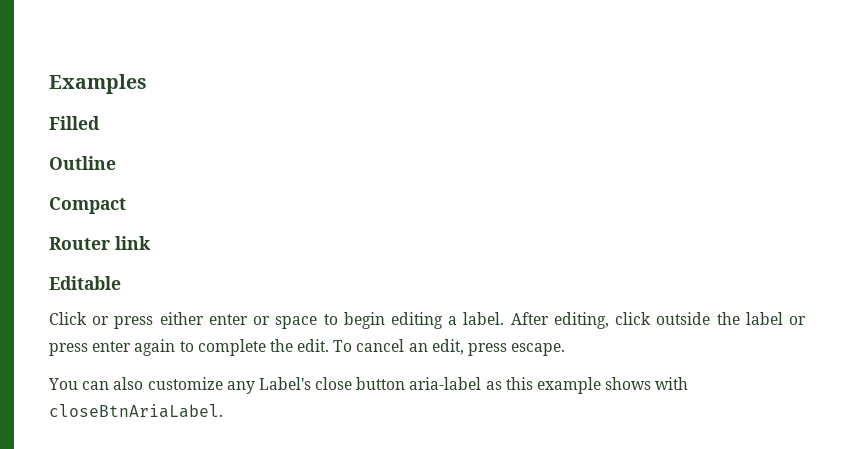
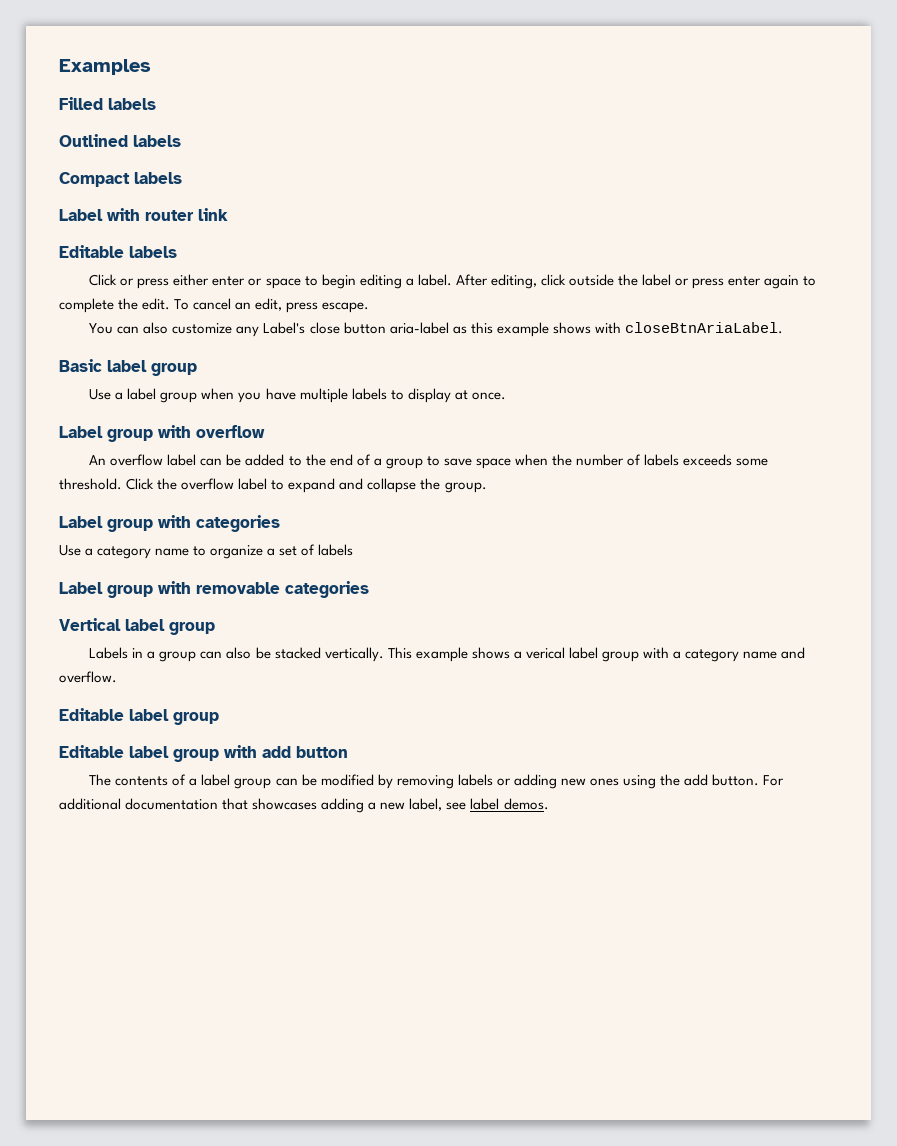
[49,156,116,170] [49,197,126,214] [49,237,110,250] // Outline // Compact // Router -> [108,98,156,110] [59,134,181,147] [59,172,182,187] [59,208,194,221] labels // Outlined labels // Compact labels // Label with router
(121, 283) none -> [129,246,177,258] labels
(223, 411) none -> [59,359,197,376] [89,388,506,403] [59,425,265,442] [89,454,769,469] [59,478,487,493] [59,515,280,532] [59,544,354,559] [59,581,369,598] [59,618,215,635] [89,647,806,662] [59,671,117,683] [59,708,219,725] [59,745,348,762] [89,774,785,789] [59,798,549,813] // Basic label group // Use a label group when you have multiple labels to display at once. // Label group with overflow // An overflow label can be added to the end of a group to save space when the number of labels exceeds some threshold. Click the overflow label to expand and collapse the group. // Label group with categories // Use a category name to organize a set of labels // Label group with removable categories // Vertical label group // Labels in a group can also be stacked vertically. This example shows a verical label group with a category name and overflow. // Editable label group // Editable label group with add button // The contents of a label group can be modified by removing labels or adding new ones using the add button. For additional documentation that showcases adding a new label, see label demos.

